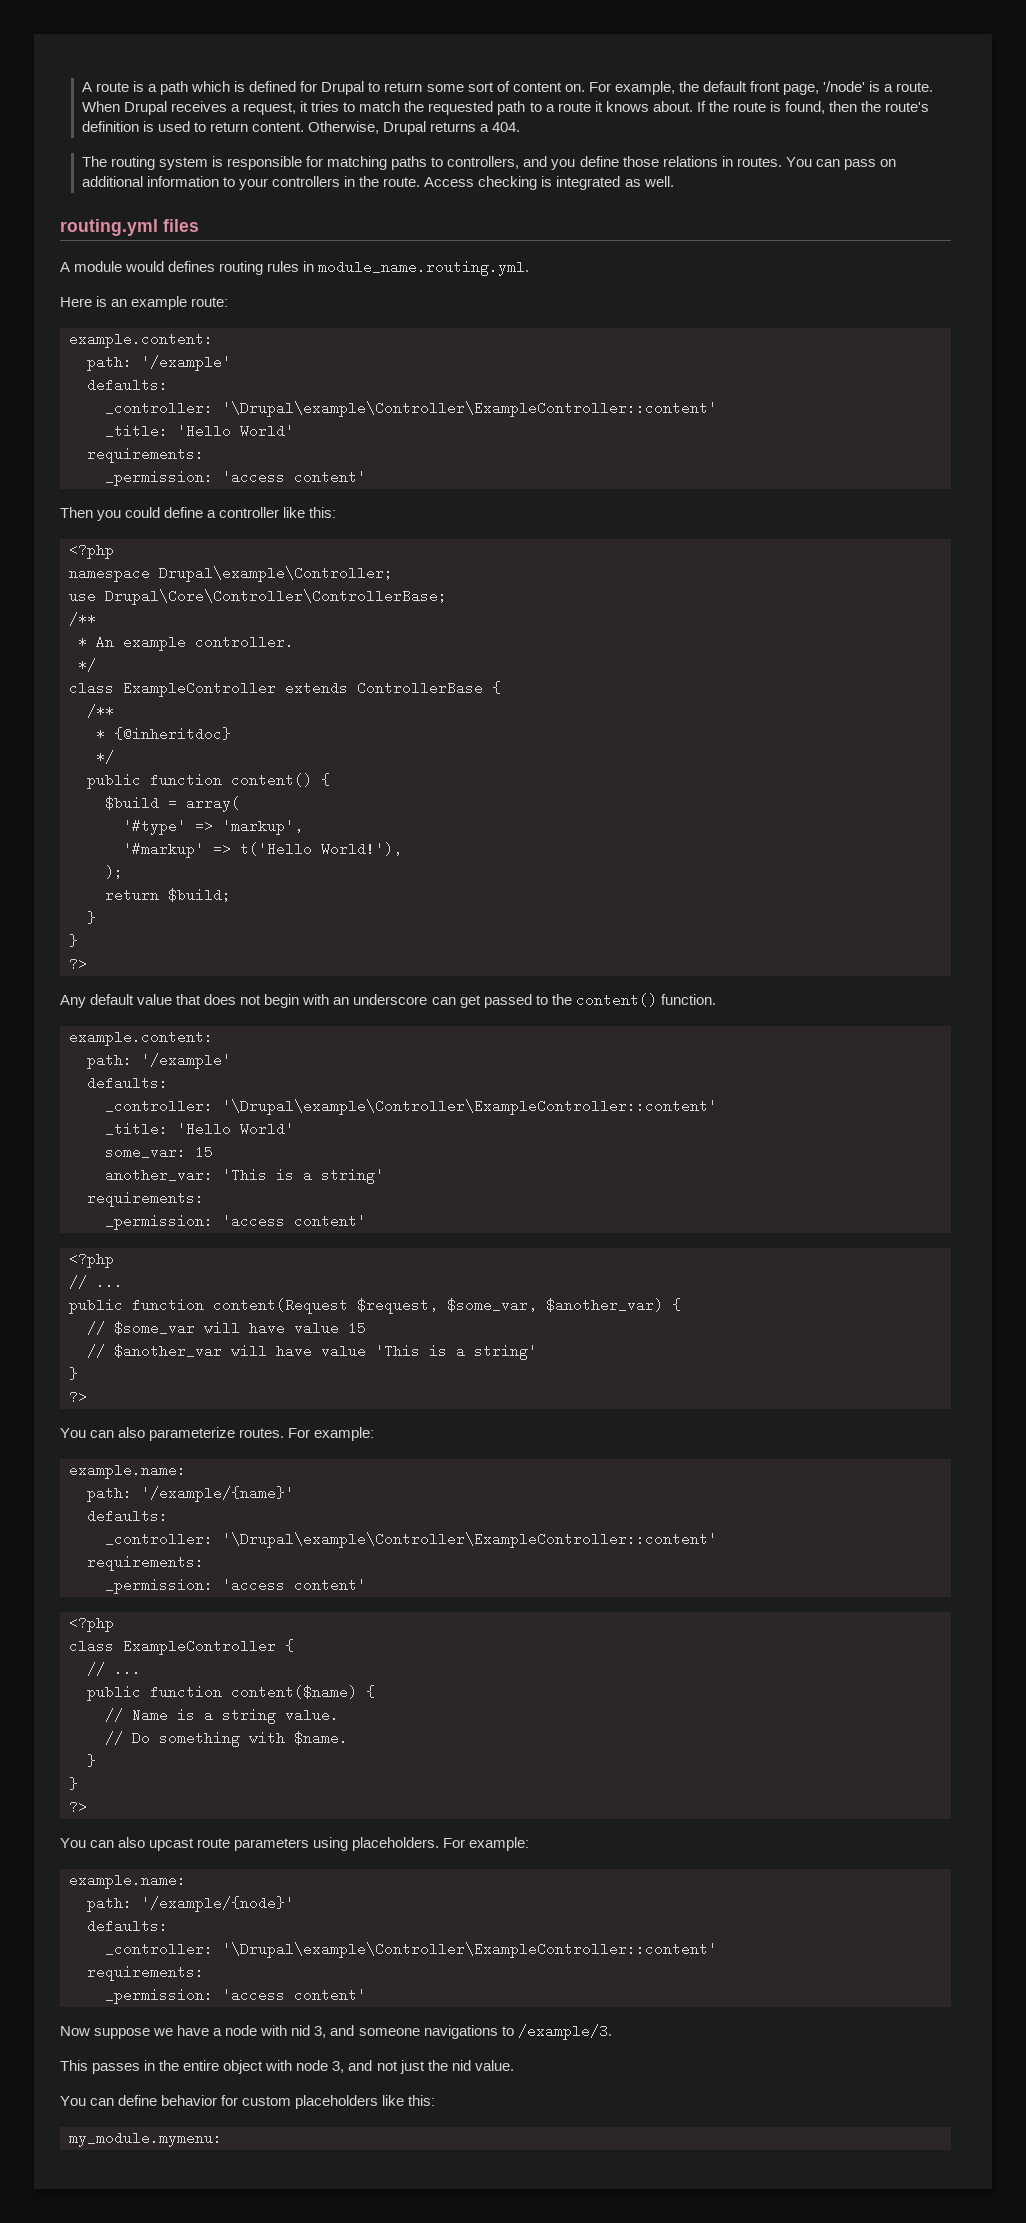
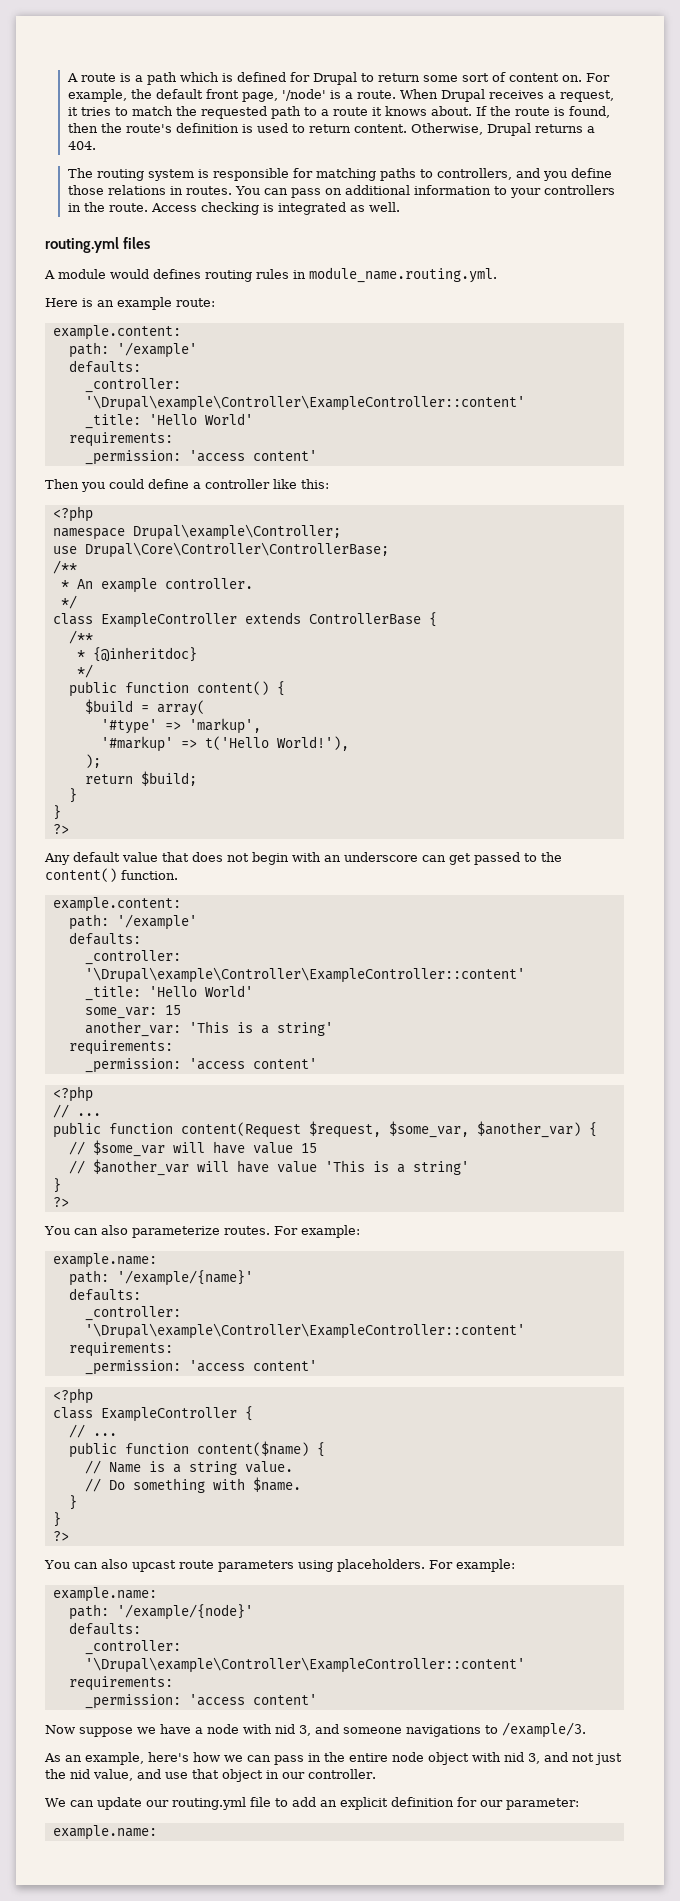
[60,2060,141,2074] This passes -> [44,1752,304,1765] As an example, here's how we can pass
(220, 2065) none -> [392,1752,424,1762] node
[296,2060,329,2071] node -> [504,1752,524,1762] nid
[474,2060,514,2071] [60,2095,436,2109] [69,2131,222,2147] value. // You can define behavior for custom placeholders like this: // my_module.mymenu: -> [93,1769,376,1782] [45,1797,579,1810] [52,1825,157,1840] value, and use that object in our controller. // We can update our routing.yml file to add an explicit definition for our parameter: // example.name:

